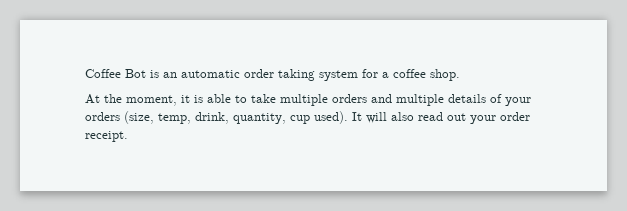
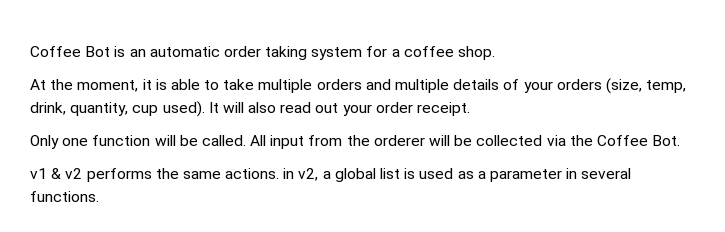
(128, 136) none -> [30,135,681,149] [30,168,632,182] [30,191,99,202] // Only one function will be called. All input from the orderer will be collected via the Coffee Bot. // v1 & v2 performs the same actions. in v2, a global list is used as a parameter in several functions.

